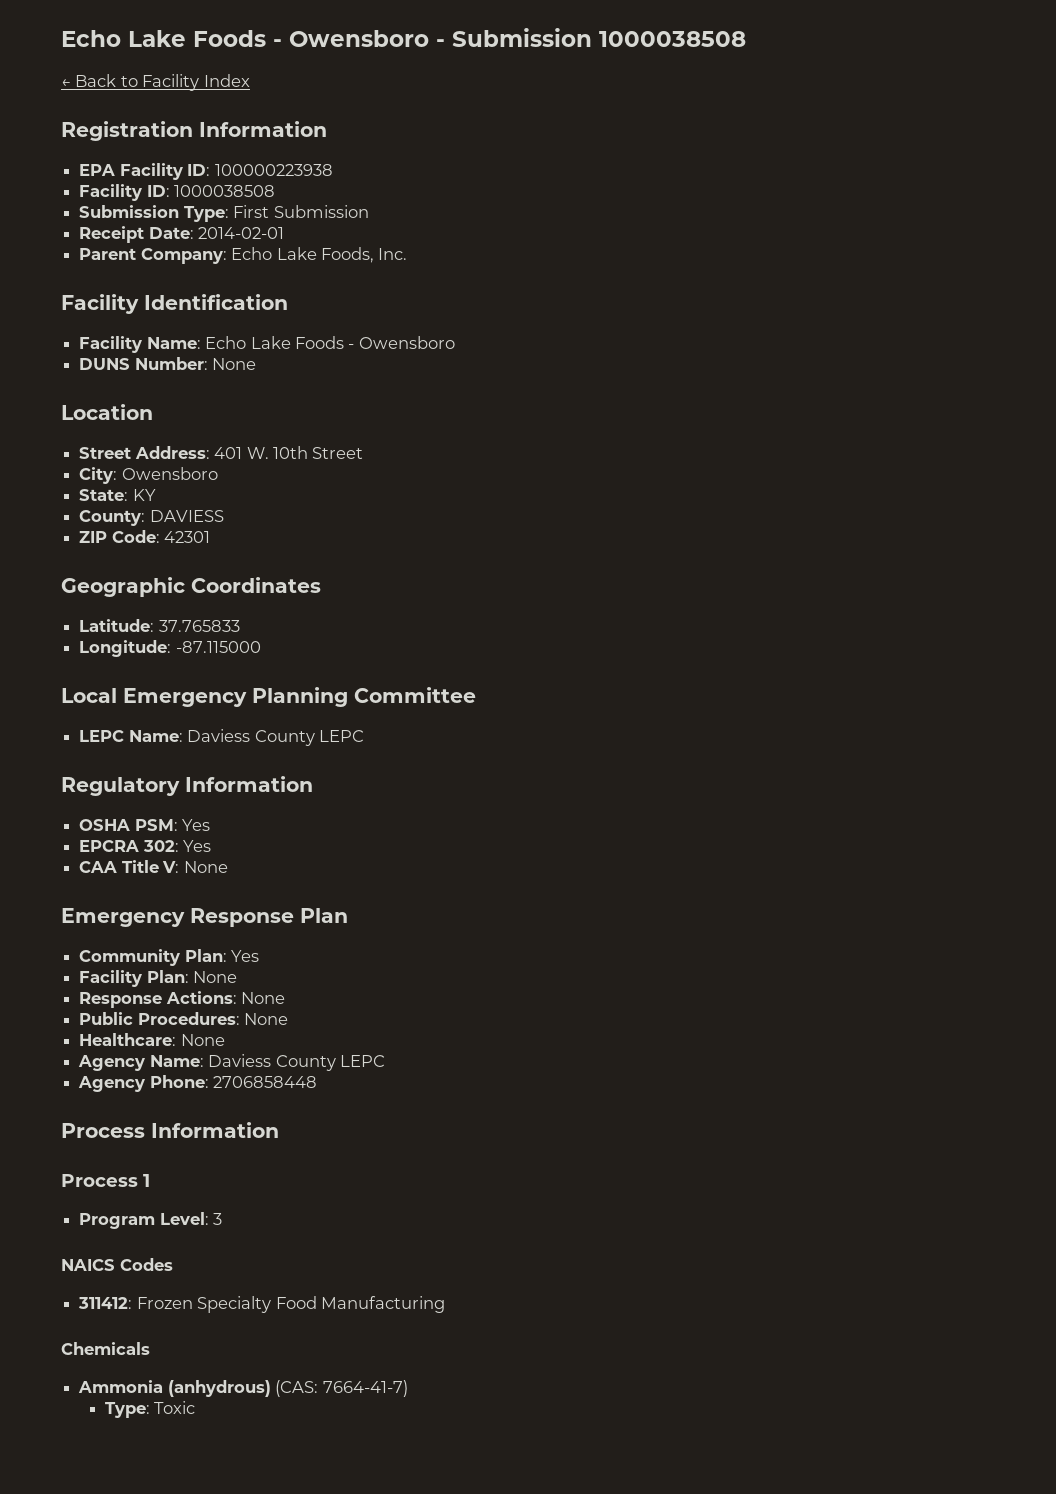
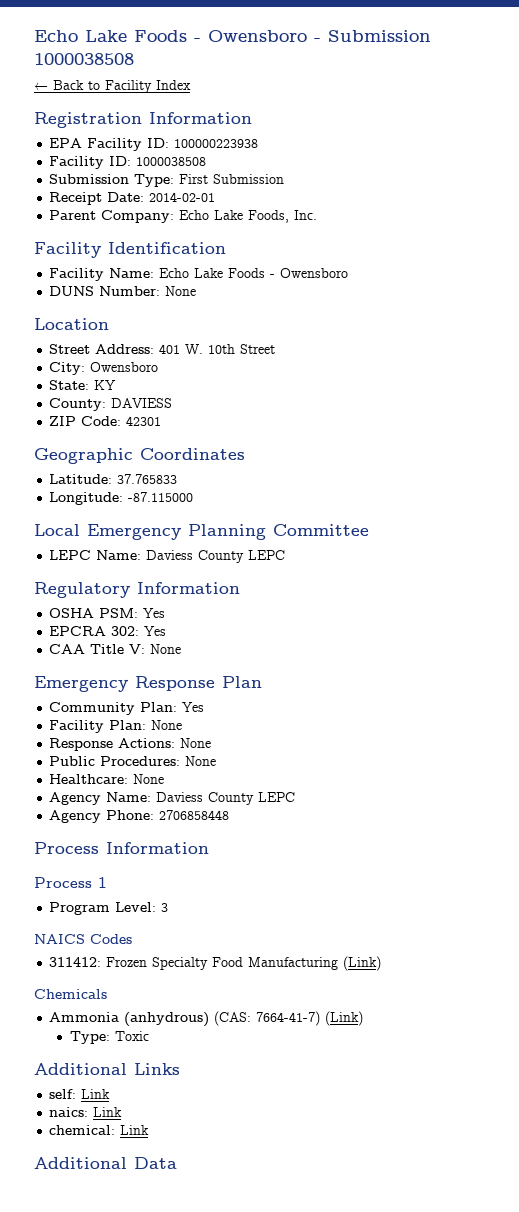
(445, 1304) none -> [343,956,382,971] (Link)
(408, 1388) none -> [325,1011,364,1026] (Link)
(195, 1407) none -> [34,1063,180,1075] [49,1089,111,1099] [49,1107,123,1117] [49,1125,150,1135] [34,1157,177,1169] // Additional Links // self: Link // naics: Link // chemical: Link // Additional Data

